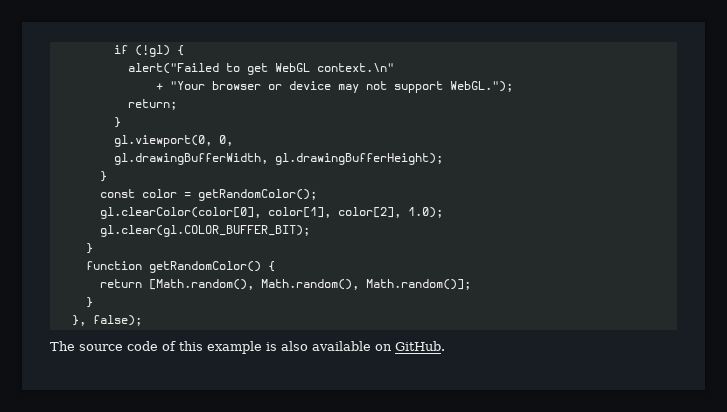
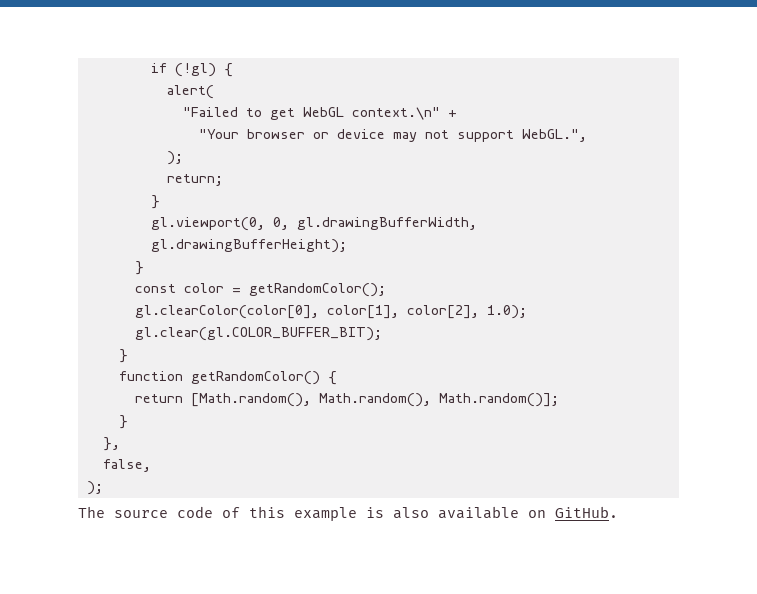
[127,63,219,74] alert("Failed -> [166,85,214,99] [182,107,238,117] alert( // "Failed
[155,83,163,90] // + -> [447,110,457,117] + //
[449,81,513,92] WebGL."); -> [521,129,587,142] [166,151,183,165] WebGL.", // );
(233, 140) // -> (289, 223) none
[92,315,142,326] false); -> [102,459,151,472] [86,481,103,495] // false, // );

